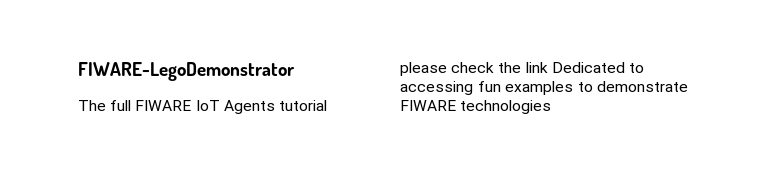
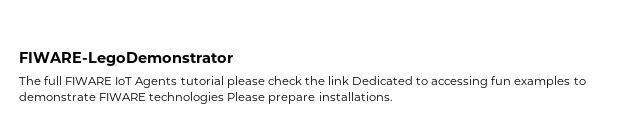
(552, 107) none -> [227,92,392,104] Please prepare installations.

